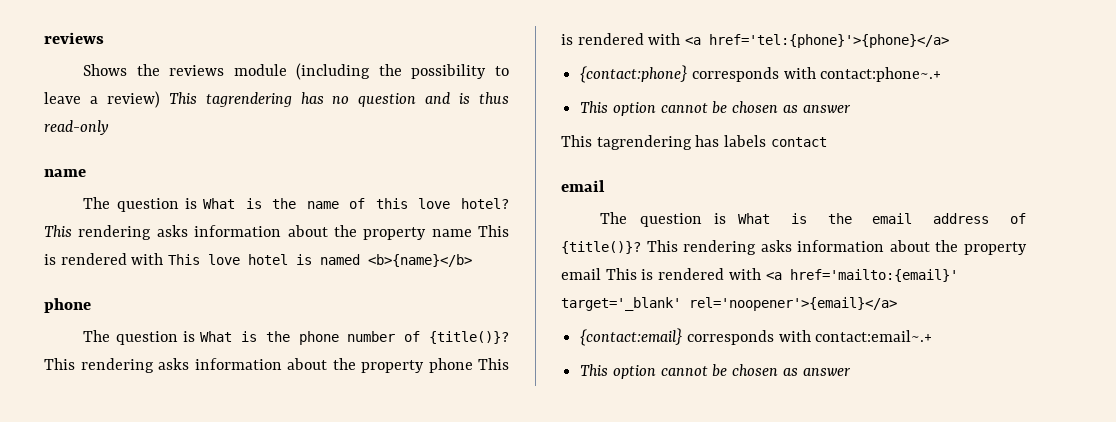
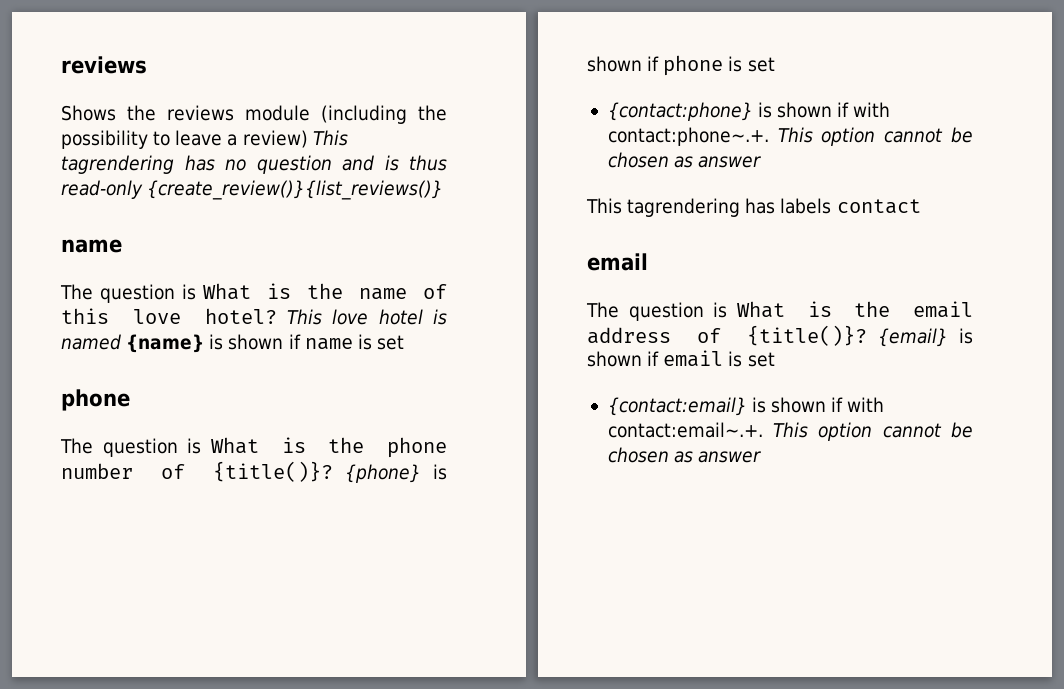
(109, 127) none -> [147,180,444,200] {create_review()}{list_reviews()}
[78,225,509,240] [44,253,473,267] rendering asks information about the property name This is rendered with This love hotel is named <b>{name}</b> -> [332,309,448,325] [61,334,404,353] love hotel is named {name} is shown if name is set
[44,358,509,373] [561,33,950,48] [580,65,942,83] This rendering asks information about the property phone This is rendered with <a href='tel:{phone}'>{phone}</a> // {contact:phone} corresponds with contact:phone~.+ // -> [345,464,447,483] [587,55,775,76] [607,102,891,121] [607,127,769,146] {phone} is shown if phone is set // {contact:phone} is shown if with contact:phone~.+.
[646,240,1027,255] [561,268,958,282] [561,297,897,311] [580,328,933,346] This rendering asks information about the property email This is rendered with <a href='mailto:{email}' target='_blank' rel='noopener'>{email}</a> // {contact:email} corresponds with contact:email~.+ // -> [877,328,973,347] [587,350,775,367] [607,397,885,416] [607,422,763,438] {email} is shown if email is set // {contact:email} is shown if with contact:email~.+.

